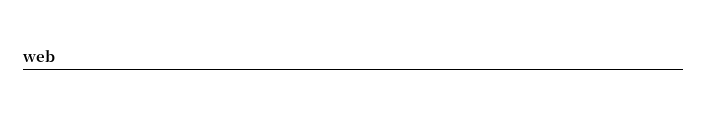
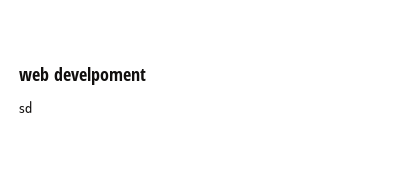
(55, 56) none -> [53,67,146,85] [19,101,32,113] develpoment // sd

